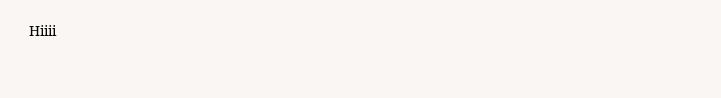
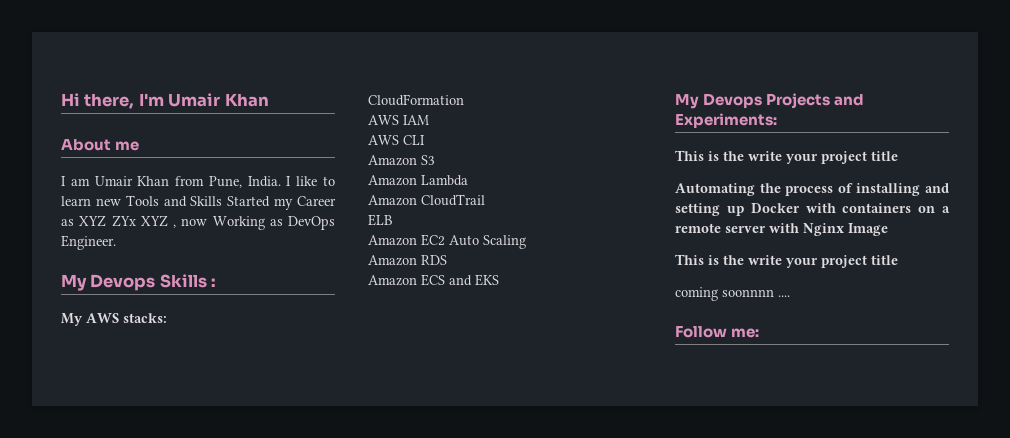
[29,25,57,36] Hiiii -> [61,93,269,109] [61,139,140,151] [61,176,335,188] [61,195,336,210] [61,215,335,230] [61,235,116,250] [61,274,217,291] [61,313,167,326] [368,94,464,106] [368,115,429,125] [368,135,425,145] [368,155,435,166] [368,175,468,186] [368,194,485,206] [368,214,393,226] [368,234,526,249] [368,255,447,266] [368,274,499,286] [675,93,865,109] [675,113,777,128] [675,150,898,164] [675,183,949,196] [675,203,950,216] [675,223,888,236] [675,254,898,268] [675,287,790,301] [675,326,760,338] Hi there, I'm Umair Khan // About me // I am Umair Khan from Pune, India. I like to learn new Tools and Skills Started my Career as XYZ ZYx XYZ , now Working as DevOps Engineer. // My Devops Skills : // My AWS stacks: // CloudFormation // AWS IAM // AWS CLI // Amazon S3 // Amazon Lambda // Amazon CloudTrail // ELB // Amazon EC2 Auto Scaling // Amazon RDS // Amazon ECS and EKS // My Devops Projects and Experiments: // This is the write your project title // Automating the process of installing and setting up Docker with containers on a remote server with Nginx Image // This is the write your project title // coming soonnnn .... // Follow me:

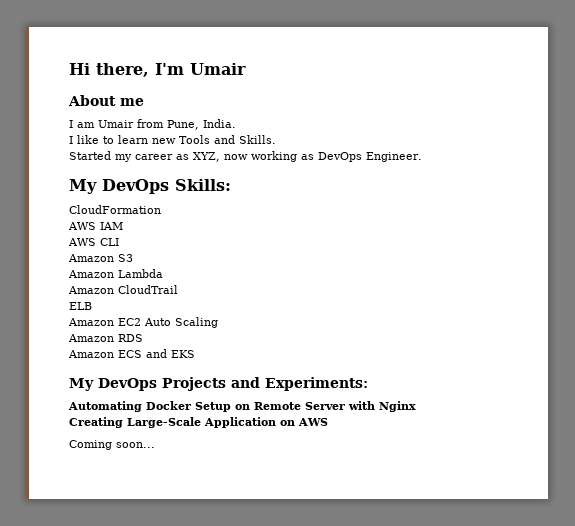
[224,93,269,107] Khan -> (246, 69) none
[137,176,170,186] Khan -> (134, 124) none
(281, 181) none -> (236, 123) //
[190,196,223,206] Skills -> [239,135,276,144] Skills. //
[297,196,336,206] [61,215,335,230] [61,235,116,250] [61,274,217,291] [61,313,167,326] Career as XYZ ZYx XYZ , now Working as DevOps Engineer. // My Devops Skills : // My AWS stacks: -> [135,151,422,162] [69,179,231,194] career as XYZ, now working as DevOps Engineer. // My DevOps Skills:
[703,93,763,108] Devops -> [98,378,157,391] DevOps
[675,150,898,164] [675,183,949,196] [675,203,950,216] [675,223,888,236] [675,254,898,268] [675,287,790,301] [675,326,760,338] This is the write your project title // Automating the process of installing and setting up Docker with containers on a remote server with Nginx Image // This is the write your project title // coming soonnnn .... // Follow me: -> [68,401,416,412] [69,417,328,428] [69,440,155,450] Automating Docker Setup on Remote Server with Nginx // Creating Large-Scale Application on AWS // Coming soon...

